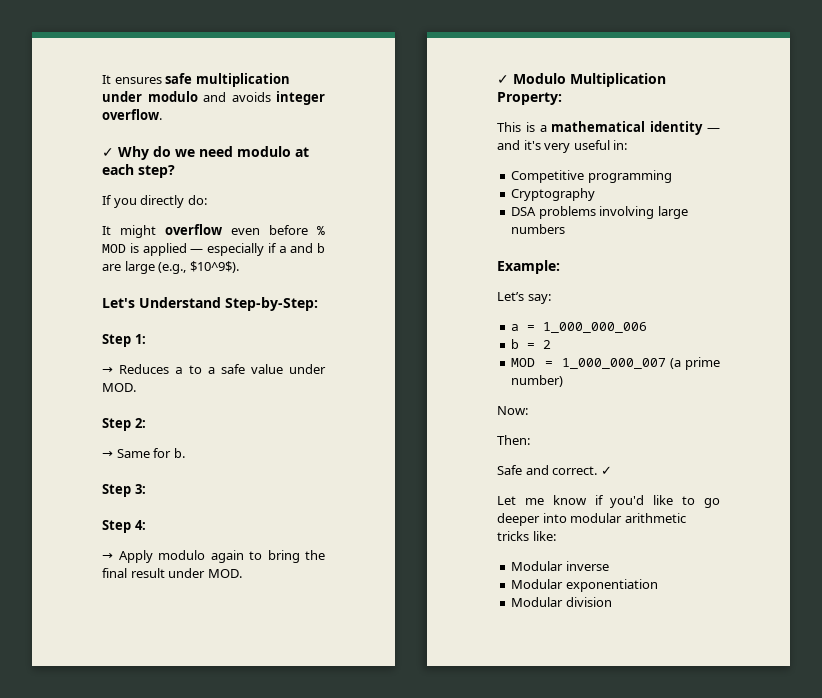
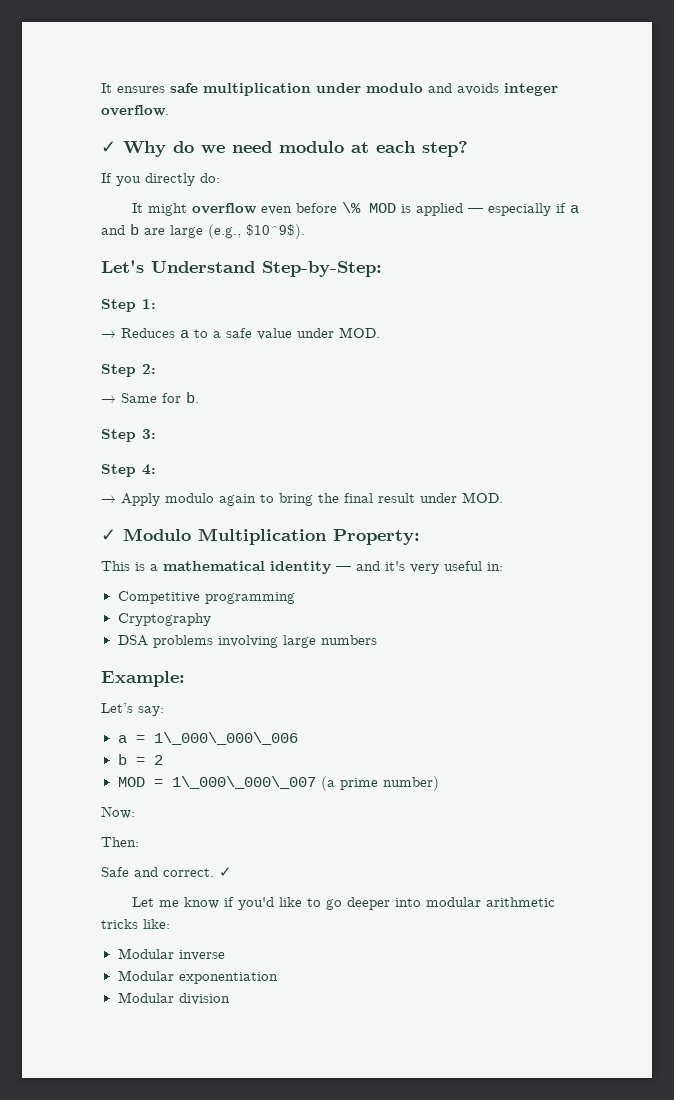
[317,226,325,235] % -> [341,202,361,213] \%
[543,322,648,333] 1_000_000_006 -> [153,732,298,745] 1\_000\_000\_006
[561,358,666,369] 1_000_000_007 -> [171,776,316,789] 1\_000\_000\_007

